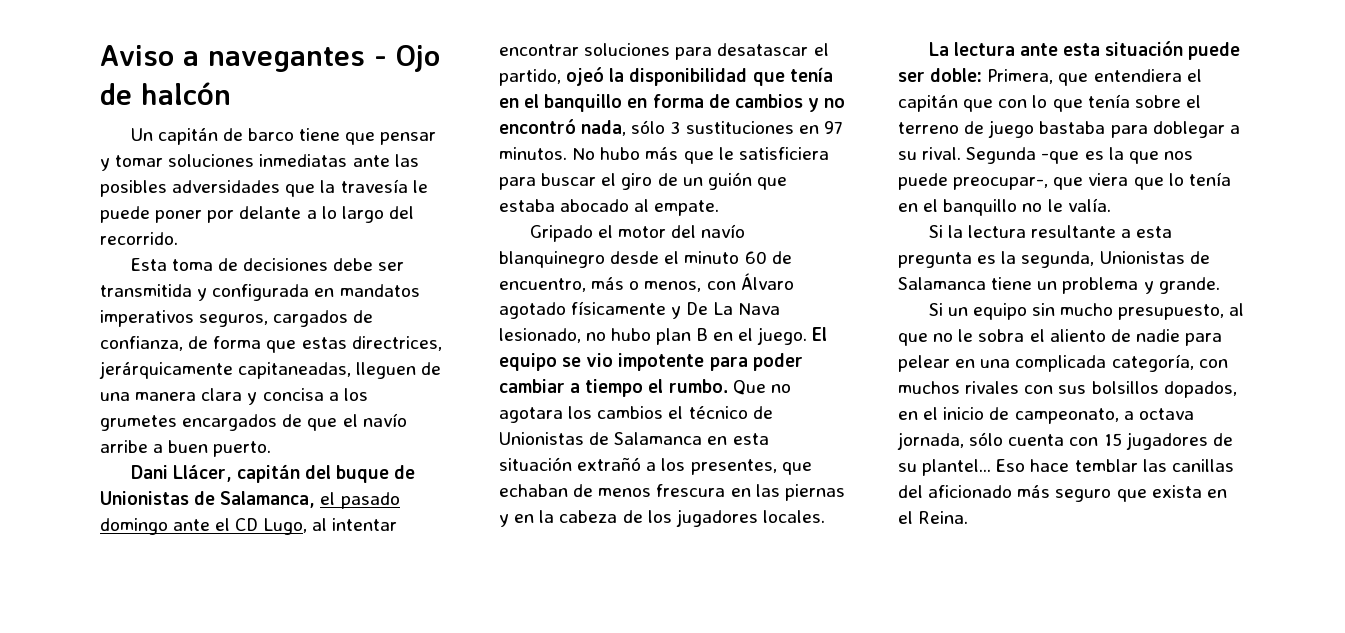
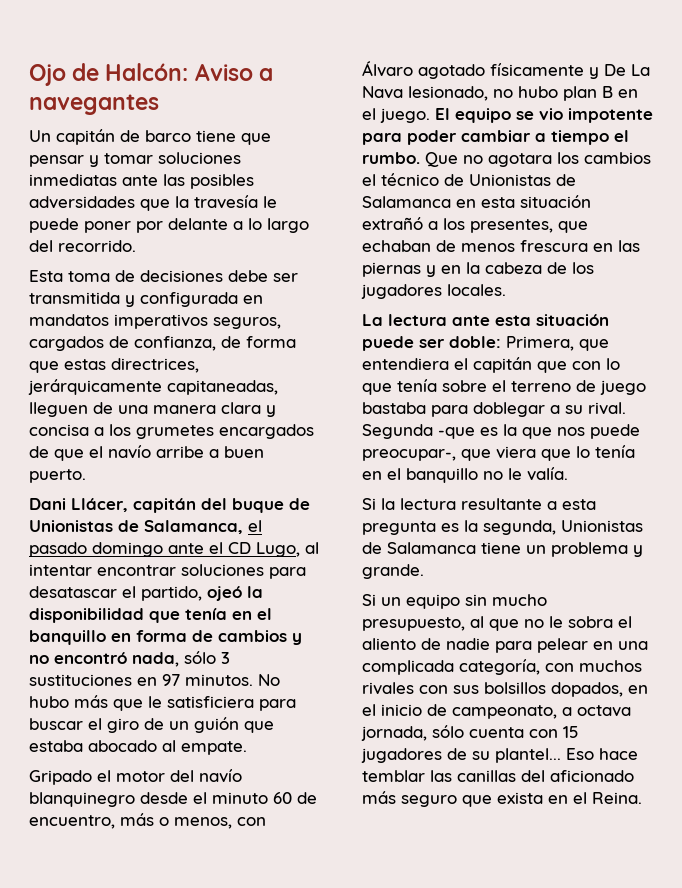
(100, 55) none -> [29,63,189,86] Ojo de Halcón:
[373,45,440,72] [100,82,231,105] - Ojo de halcón -> (159, 104) none

